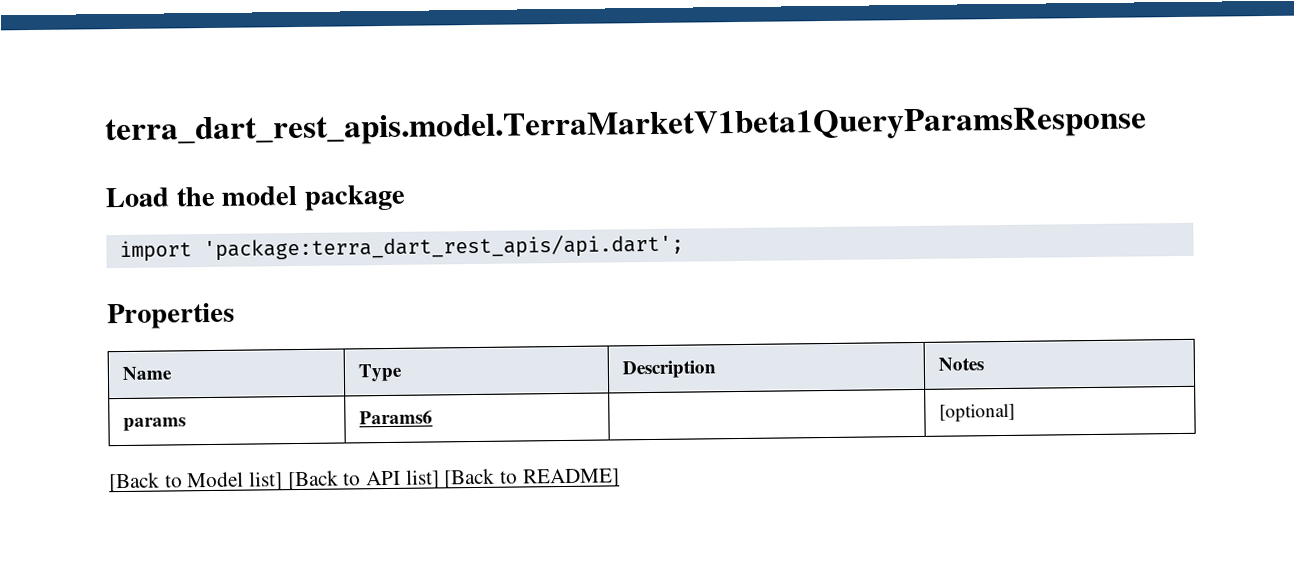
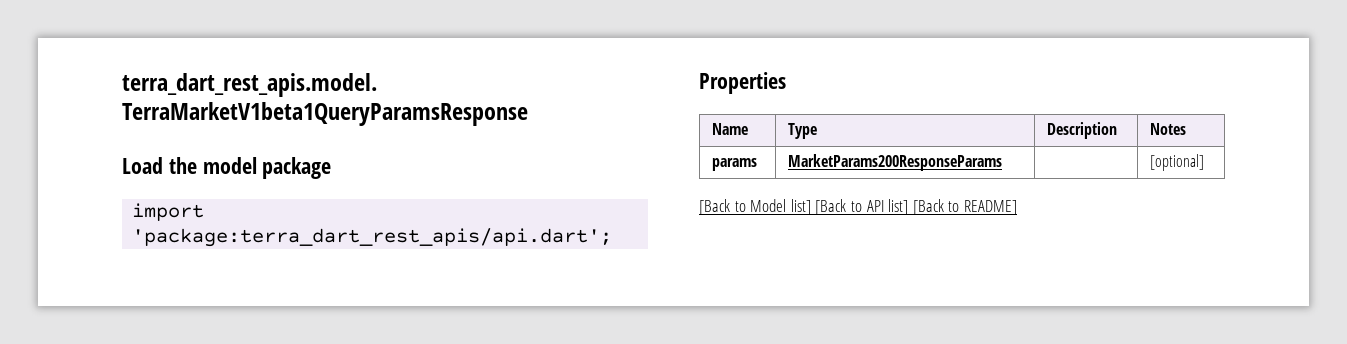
[358,410,433,425] Params6 -> [787,154,1002,171] MarketParams200ResponseParams

